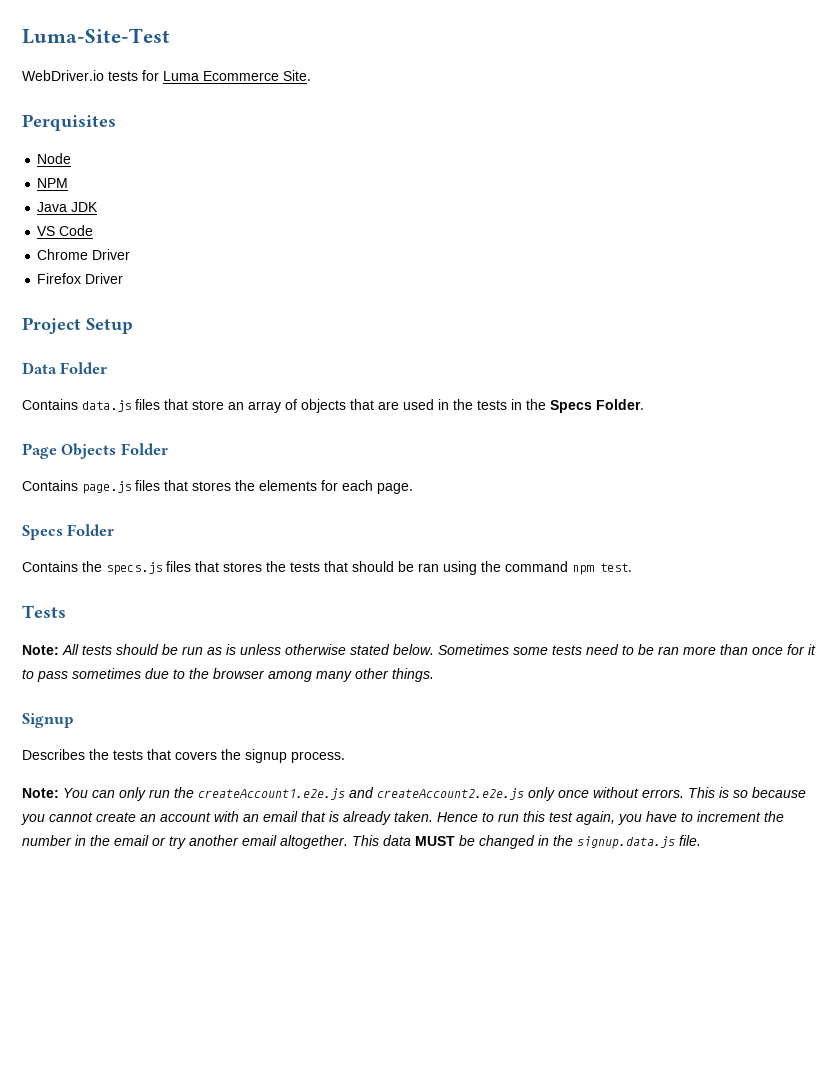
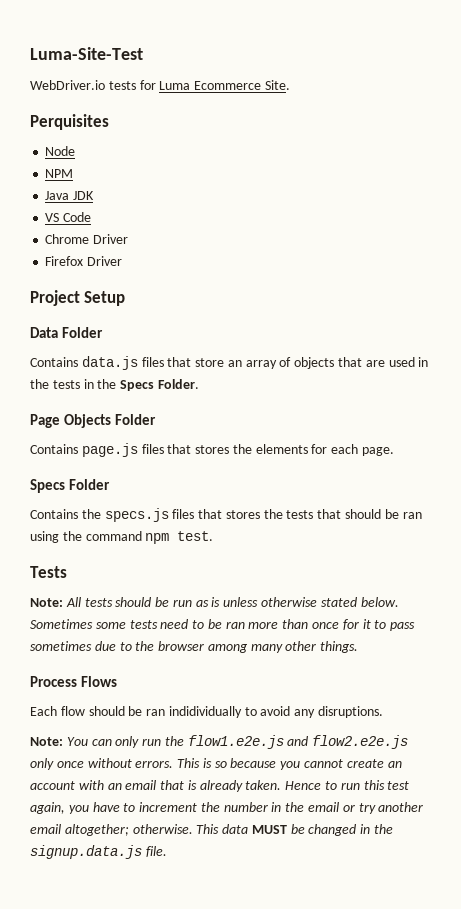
[22,713,74,728] [22,749,345,763] Signup // Describes the tests that covers the signup process. -> [30,676,118,687] [30,706,384,718] Process Flows // Each flow should be ran indidividually to avoid any disruptions.
[198,787,524,800] createAccount1.e2e.js and createAccount2.e2e.js -> [187,735,409,749] flow1.e2e.js and flow2.e2e.js
[280,835,348,849] altogether. -> [64,824,193,836] altogether; otherwise.

